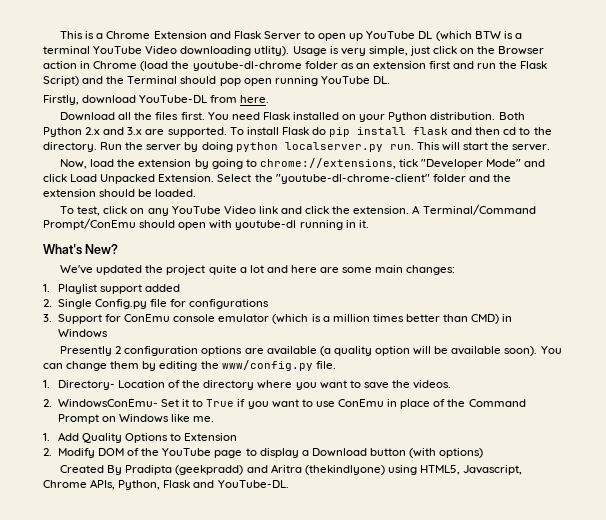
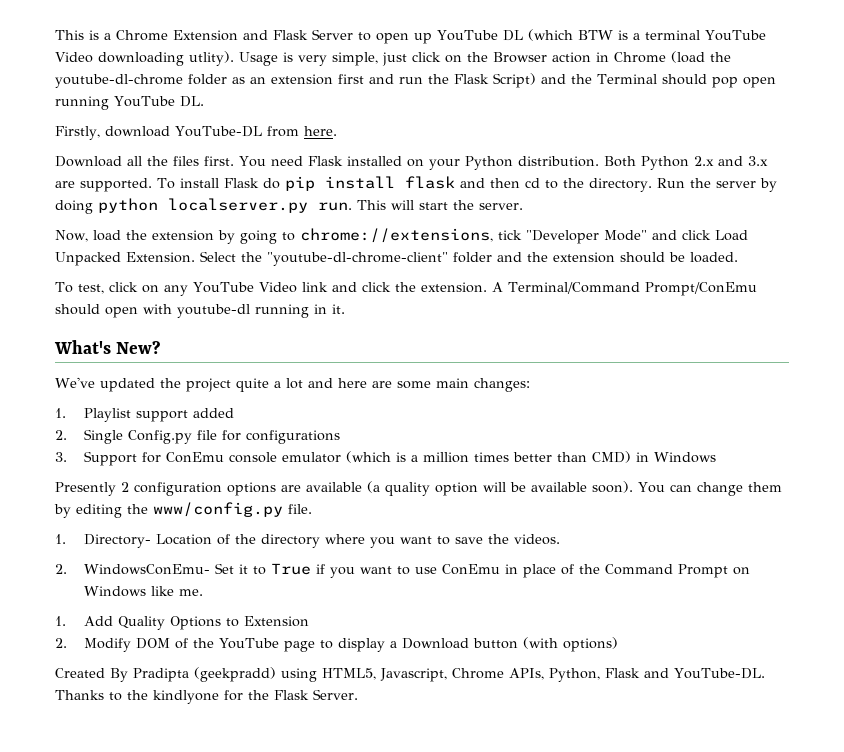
[246,464,385,475] and Aritra (thekindlyone) -> (276, 674) none
(289, 484) none -> [55,689,358,704] Thanks to the kindlyone for the Flask Server.

